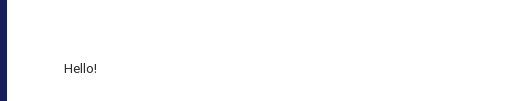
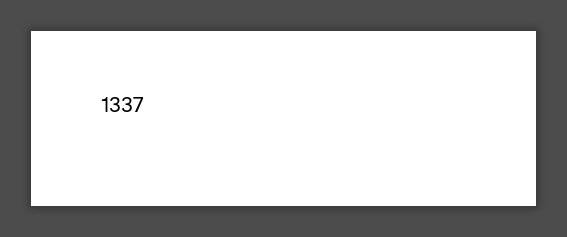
[64,63,97,73] Hello! -> [101,97,144,112] 1337

